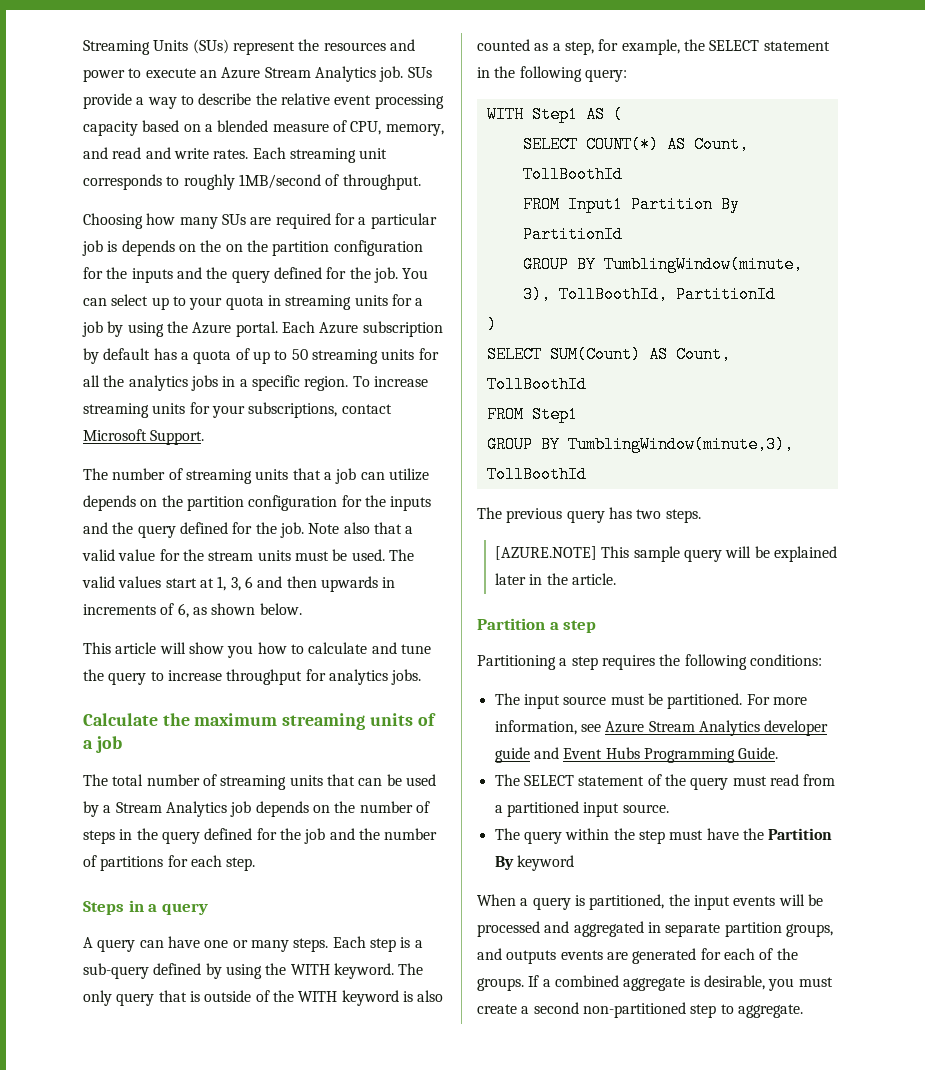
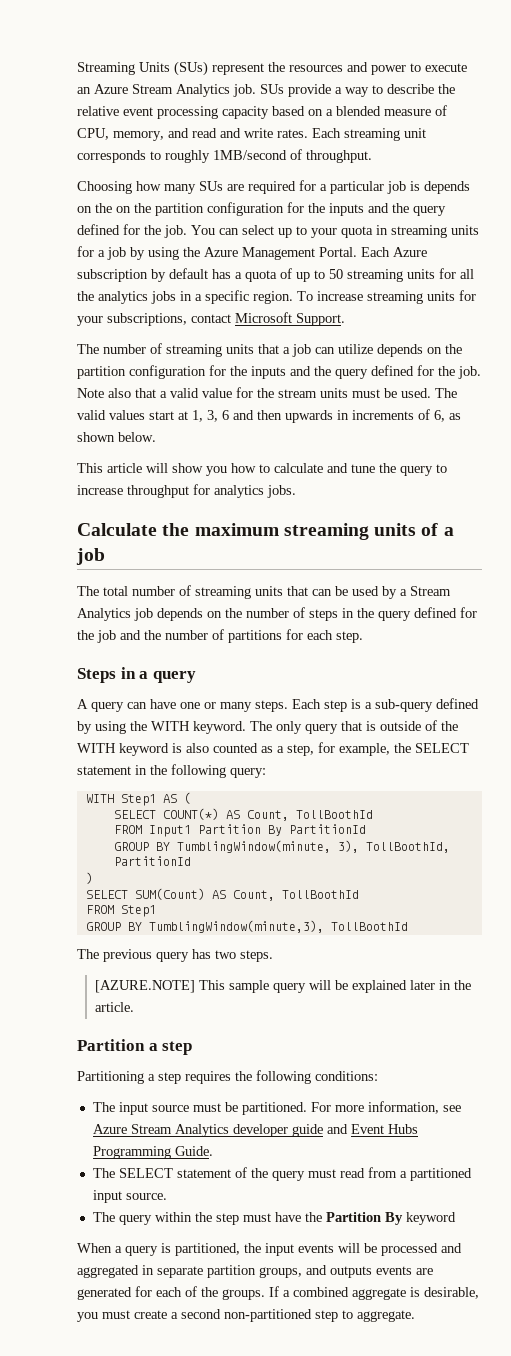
[235,321,278,337] portal. -> [242,247,357,260] Management Portal.

